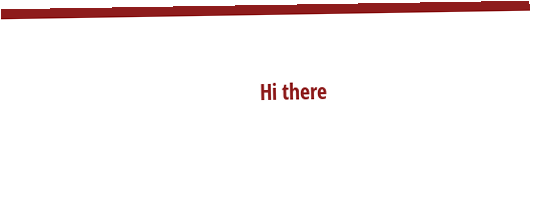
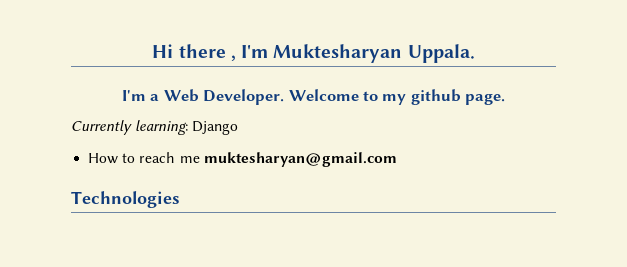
(329, 91) none -> [230,44,475,63] [121,89,506,105] [71,120,239,135] [88,152,397,167] [71,191,180,208] , I'm Muktesharyan Uppala. // I'm a Web Developer. Welcome to my github page. // Currently learning: Django // How to reach me muktesharyan@gmail.com // Technologies

